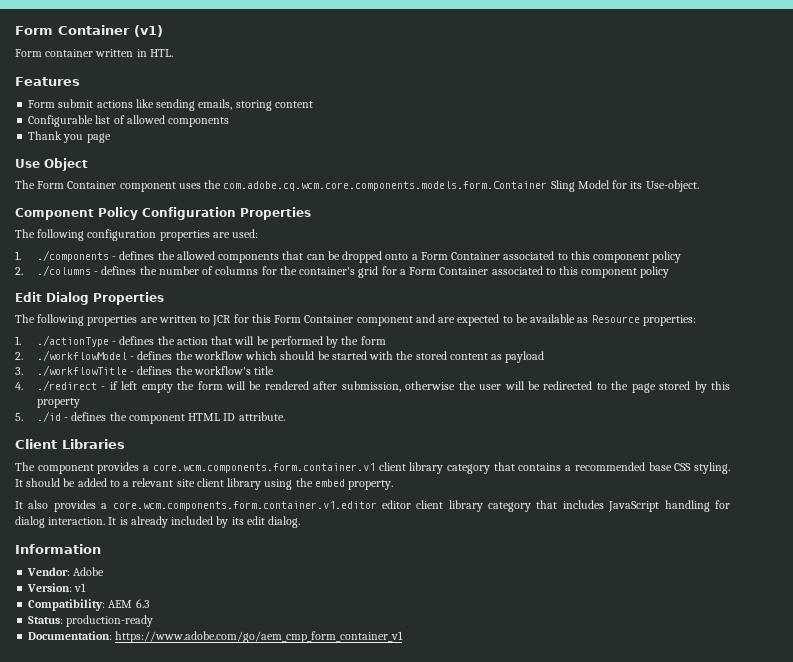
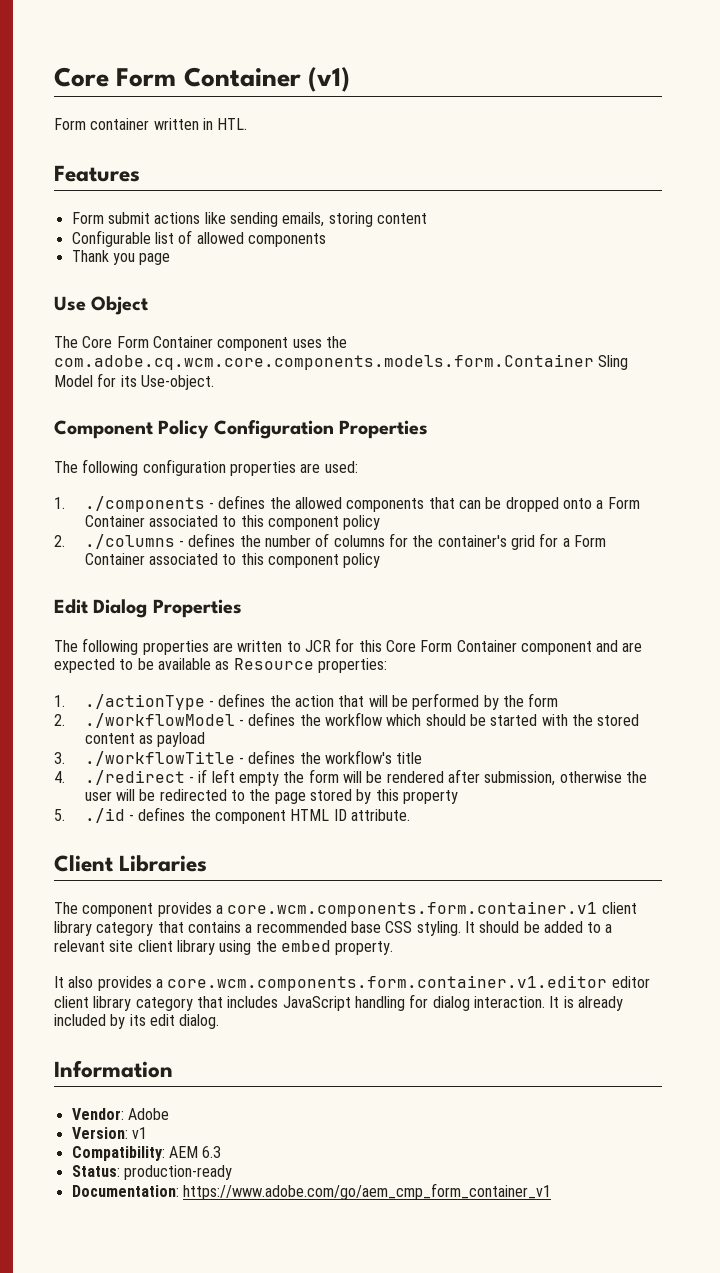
(15, 30) none -> [54,67,109,87] Core
(35, 184) none -> [82,336,113,348] Core
(271, 318) none -> [385,640,416,652] Core

